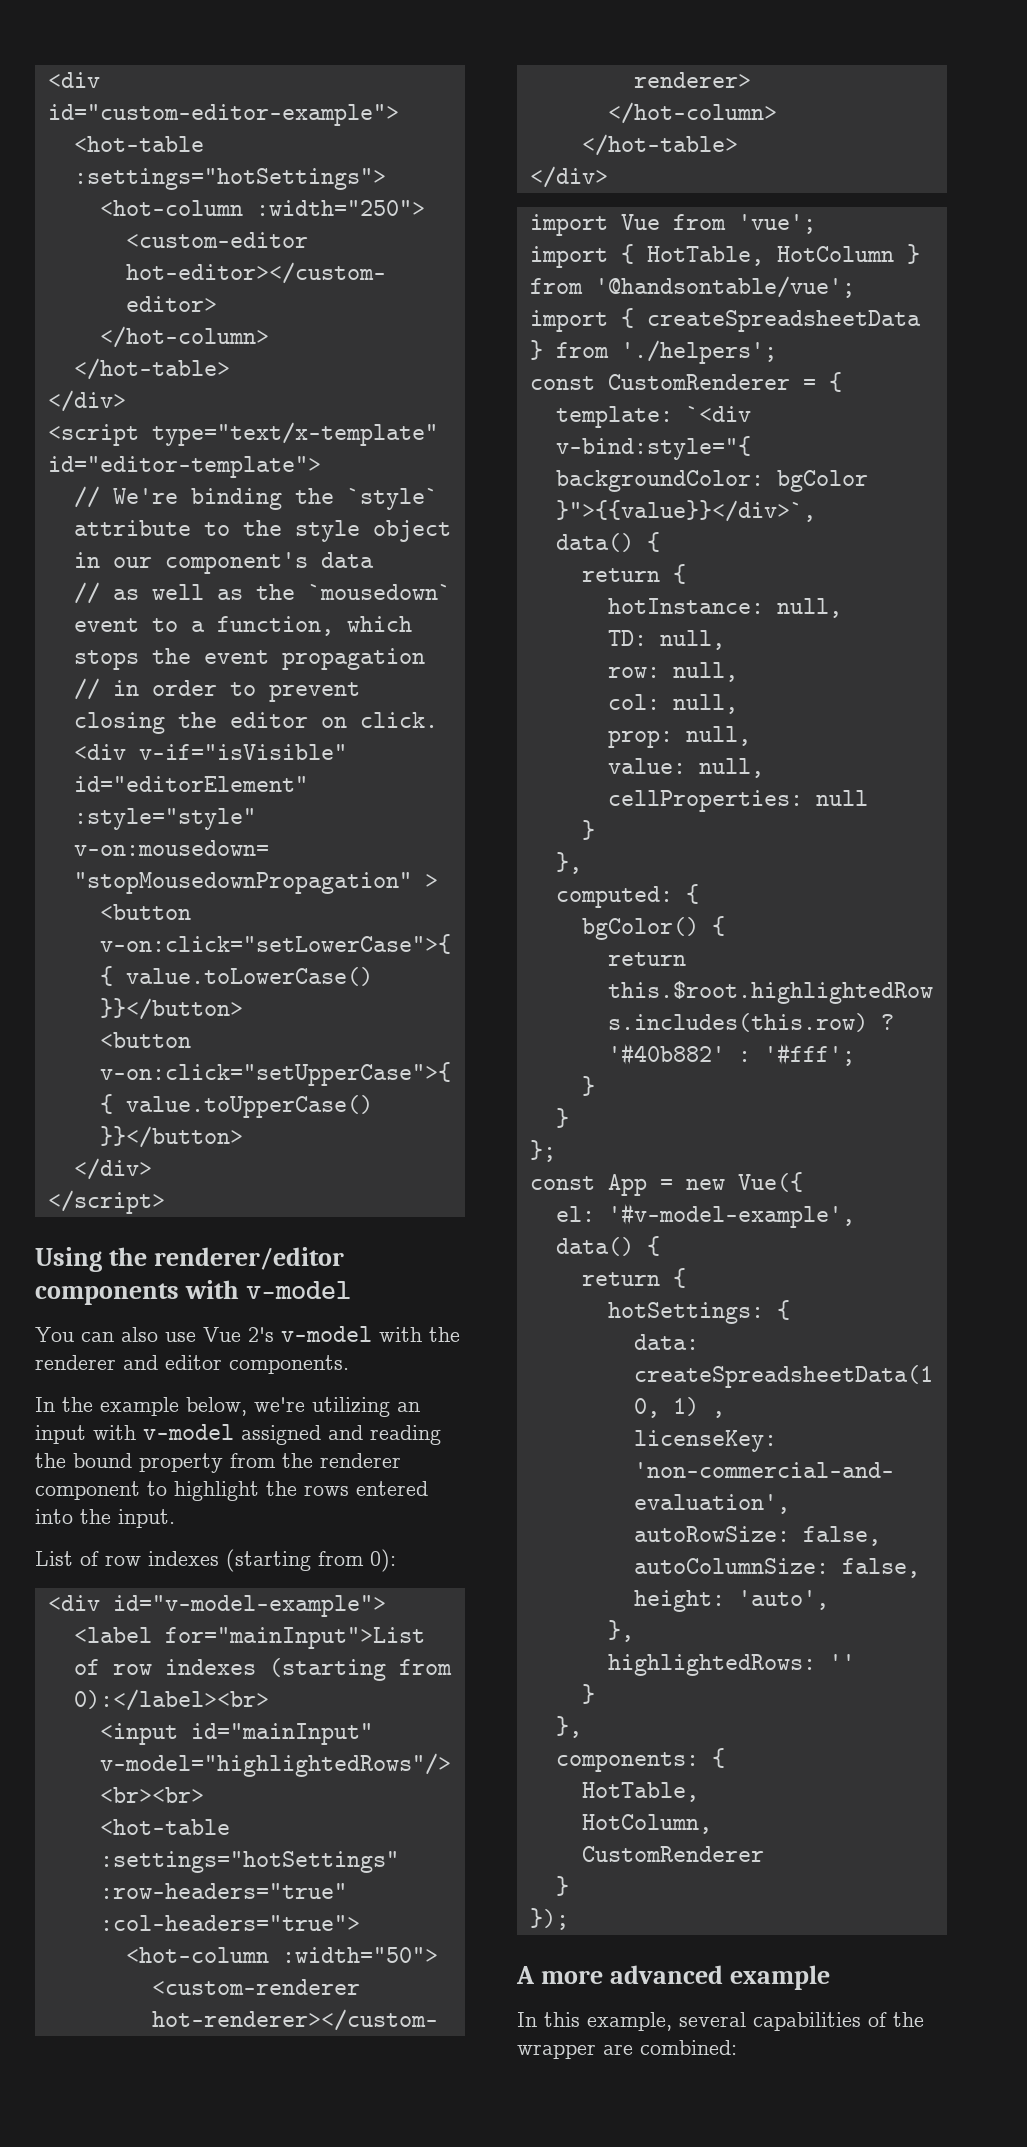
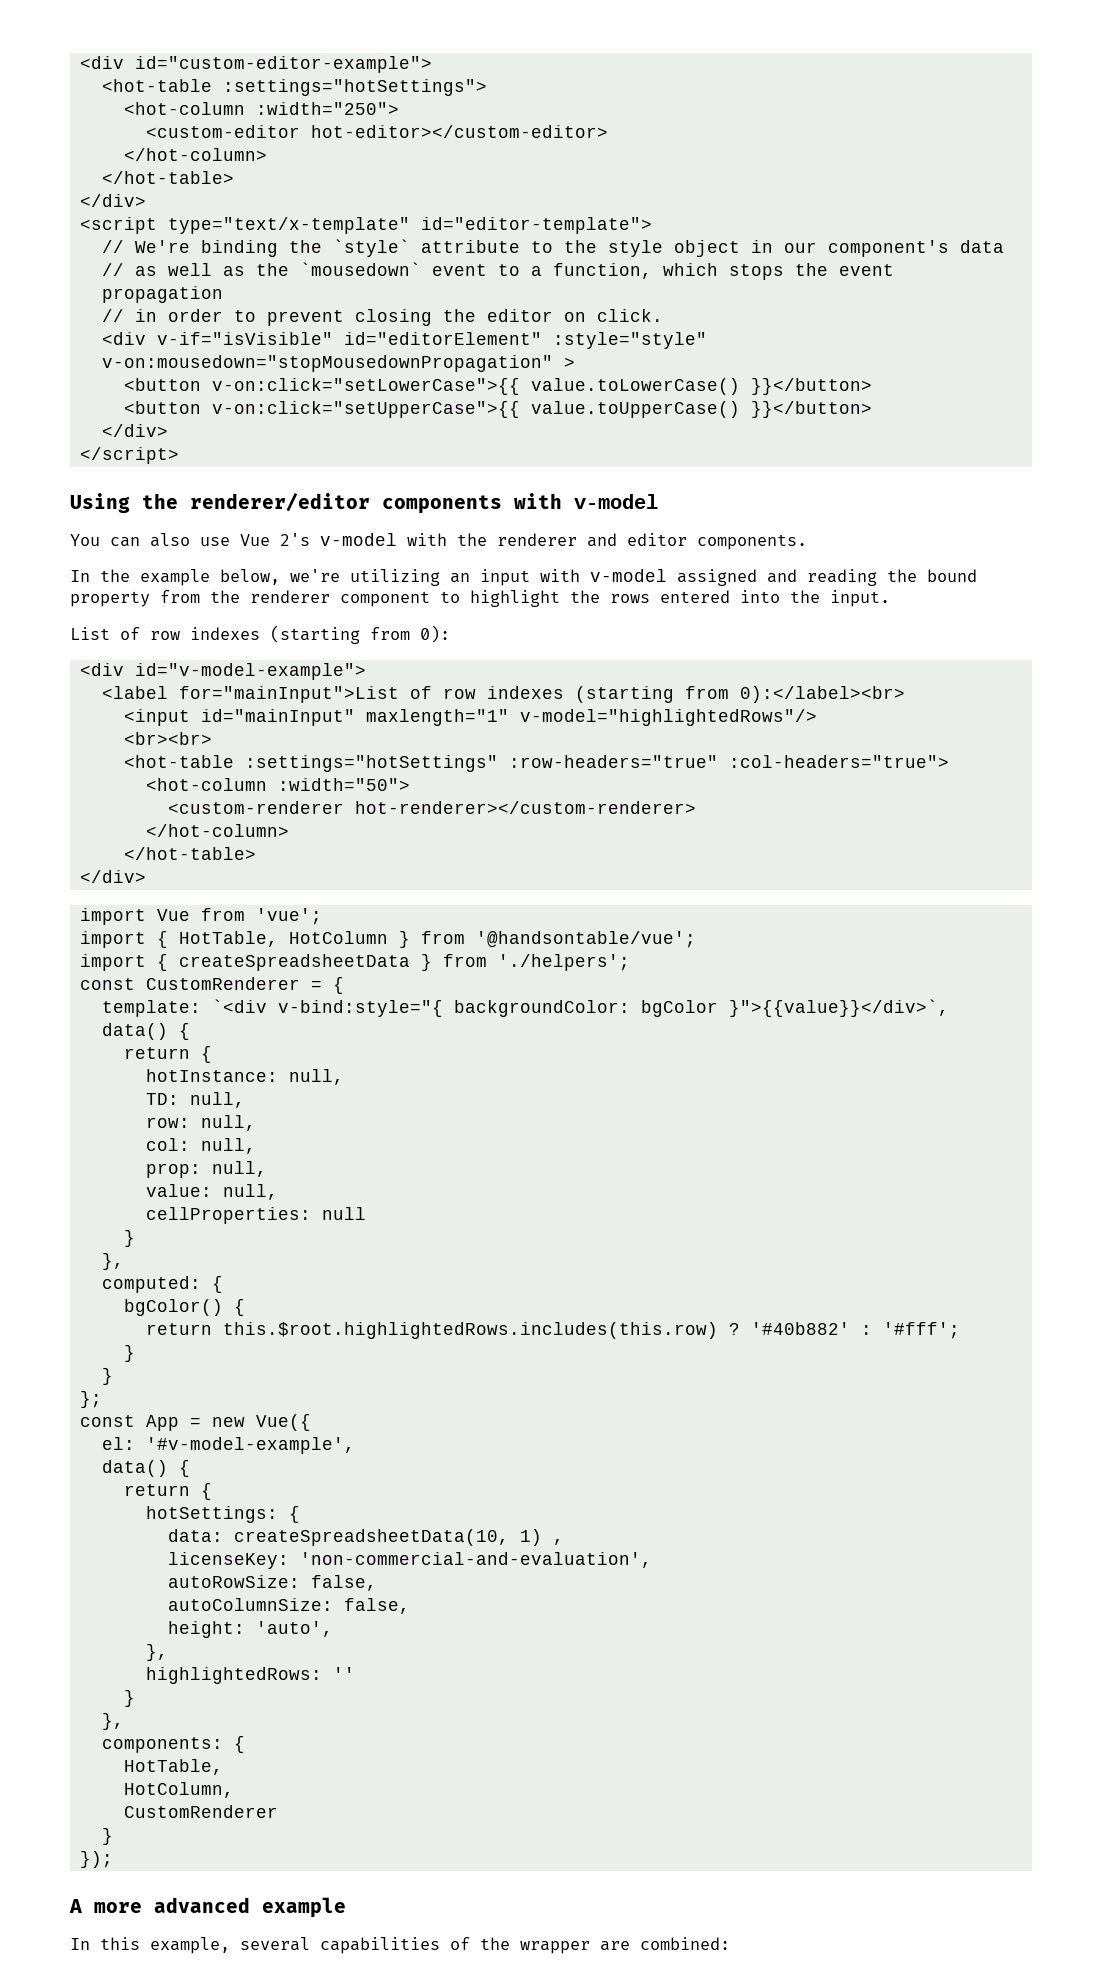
(373, 1734) none -> [365,709,509,726] maxlength="1"

